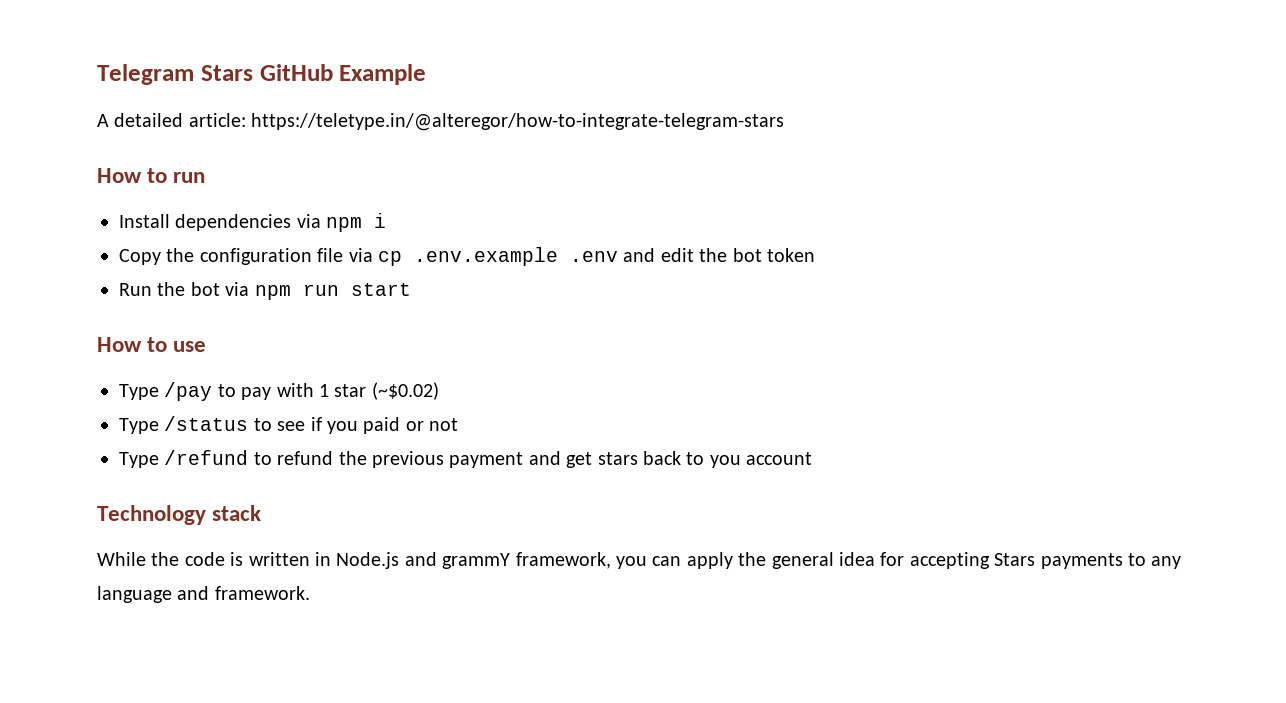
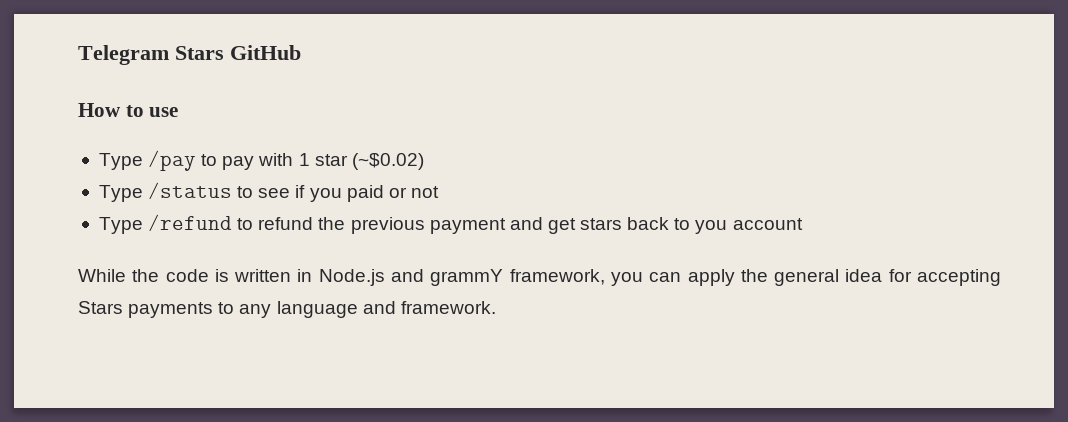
[339,64,427,85] [97,113,785,131] [97,168,206,183] [119,213,387,232] [119,247,815,266] [119,282,411,300] Example // A detailed article: https://teletype.in/@alteregor/how-to-integrate-telegram-stars // How to run // Install dependencies via npm i // Copy the configuration file via cp .env.example .env and edit the bot token // Run the bot via npm run start -> (301, 52) none
[97,505,262,525] // Technology stack -> (803, 224) none

